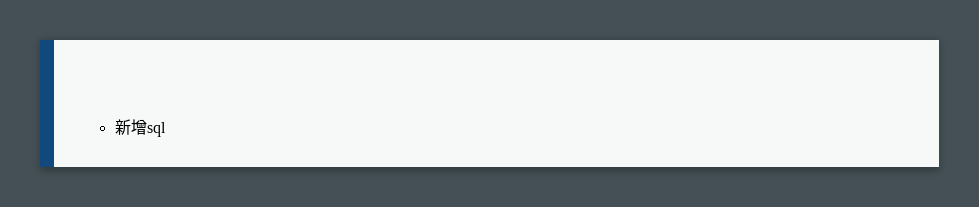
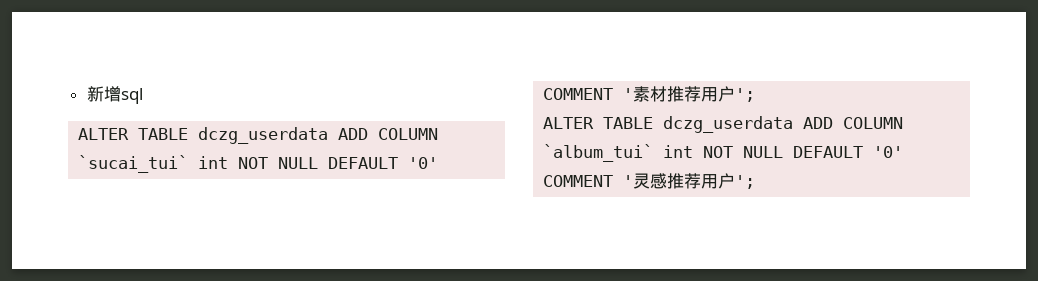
(166, 129) none -> [78,127,439,144] [78,155,439,173] [543,86,756,102] [543,116,904,133] [543,144,904,162] [543,173,756,189] // ALTER TABLE dczg_userdata ADD COLUMN `sucai_tui` int NOT NULL DEFAULT '0' COMMENT '素材推荐用户'; // ALTER TABLE dczg_userdata ADD COLUMN `album_tui` int NOT NULL DEFAULT '0' COMMENT '灵感推荐用户';

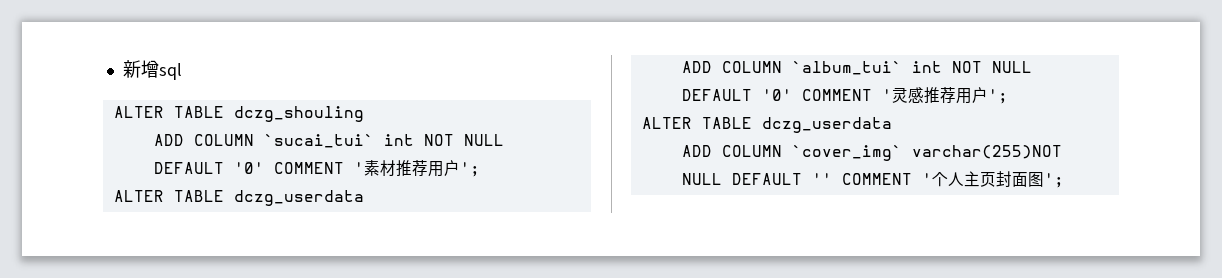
[198,127,329,144] dczg_userdata -> [233,106,364,122] dczg_shouling //
(794, 124) none -> (364, 198) //
(756, 182) none -> [641,117,892,133] [681,145,1062,161] [681,171,1064,188] // ALTER TABLE dczg_userdata // ADD COLUMN `cover_img` varchar(255)NOT NULL DEFAULT '' COMMENT '个人主页封面图';

